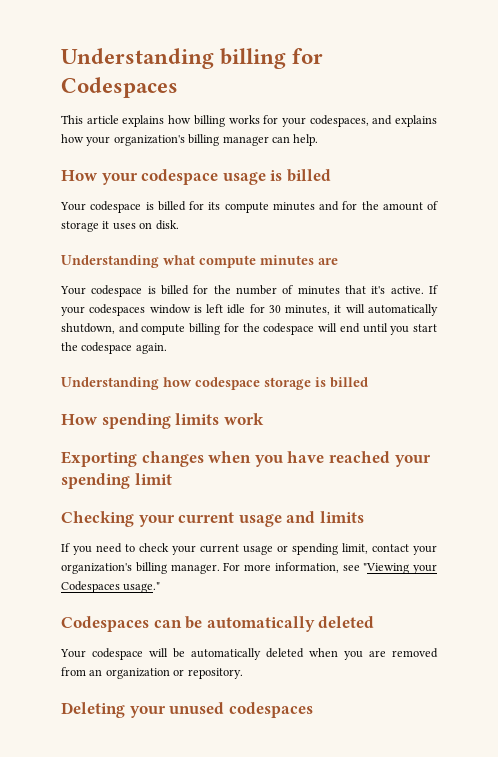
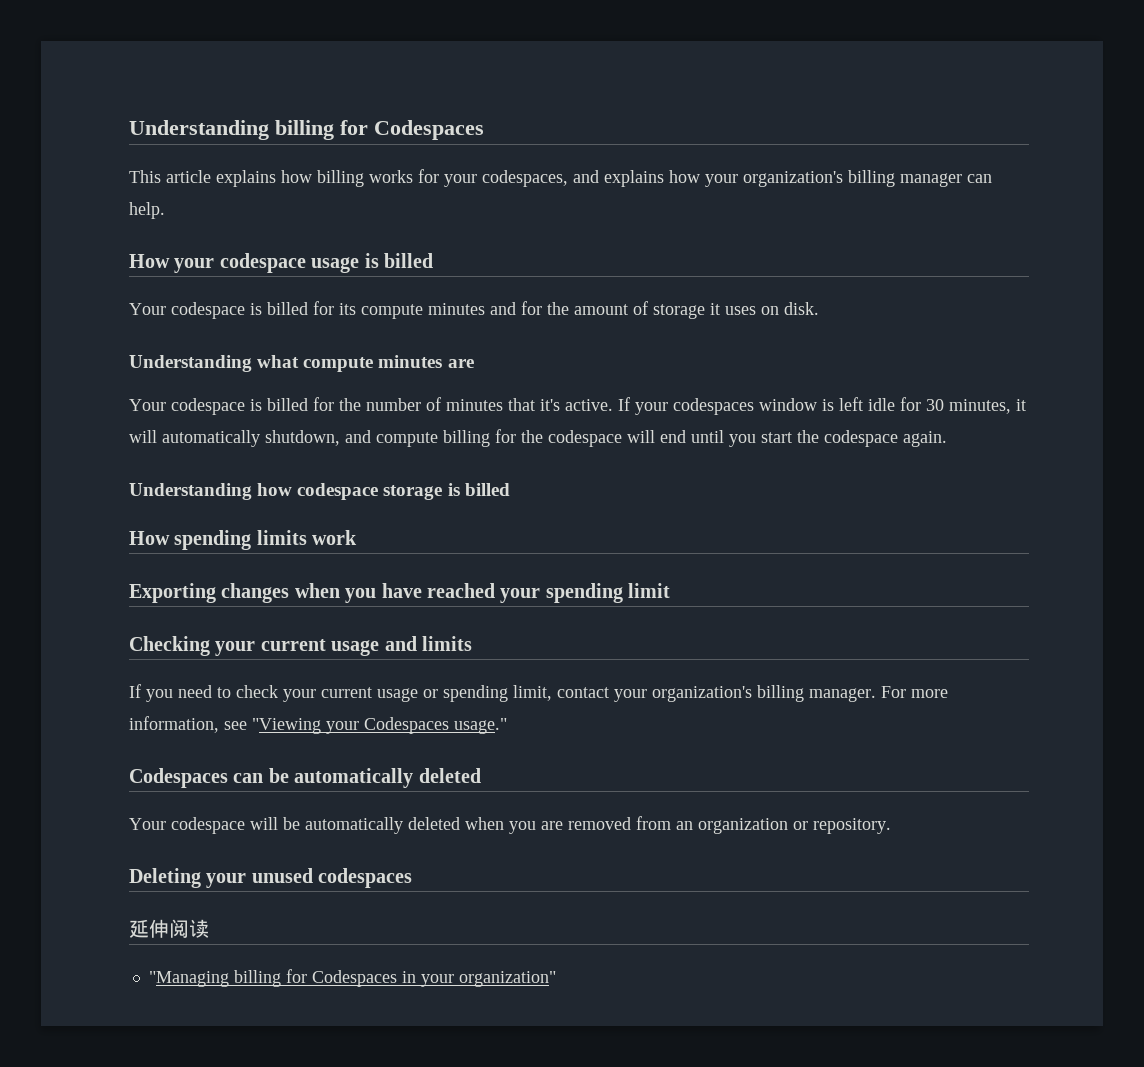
(313, 710) none -> [129,919,209,938] [148,969,556,987] // 延伸阅读 // "Managing billing for Codespaces in your organization"

